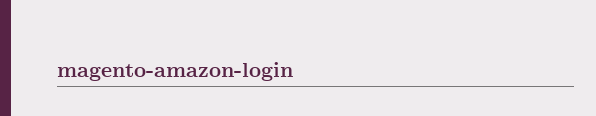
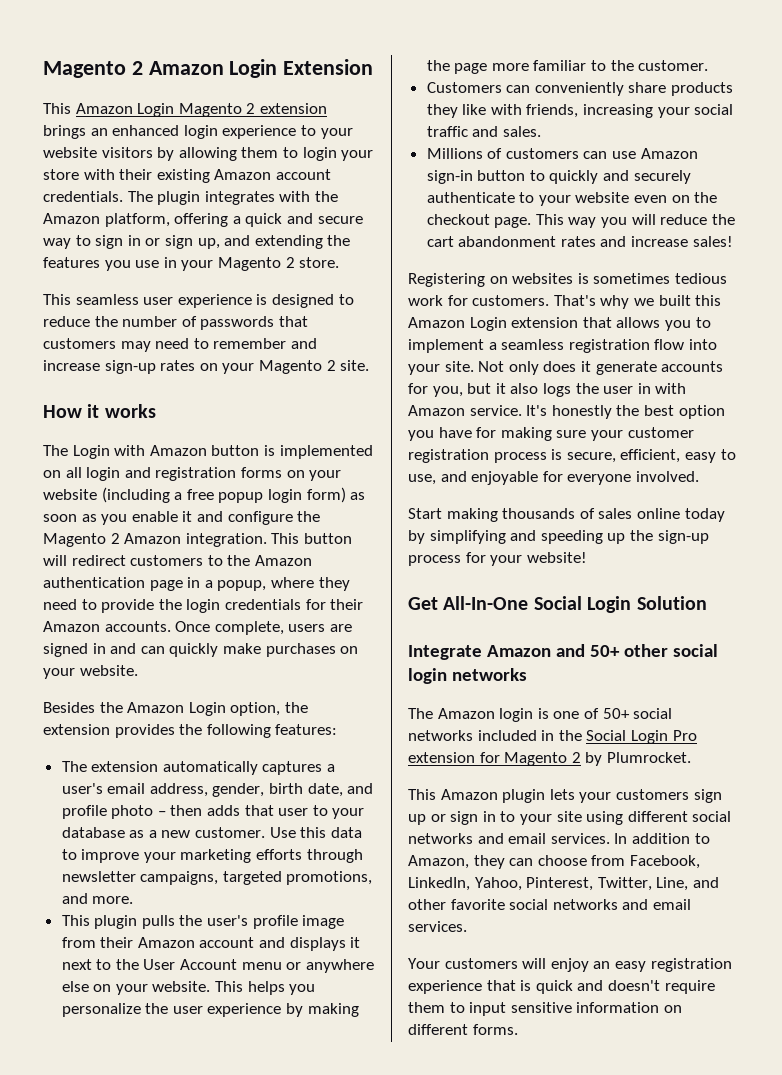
[57,62,293,81] magento-amazon-login -> [43,59,374,78] [43,103,327,117] [43,125,353,139] [43,147,374,161] [43,169,331,183] [43,191,338,205] [43,213,363,227] [43,235,351,249] [43,257,340,271] [43,294,354,308] [43,316,308,330] [43,338,317,352] [43,360,370,374] [43,404,156,418] [43,445,373,459] [43,467,342,481] [43,487,366,503] [43,511,321,525] [43,533,352,547] [43,555,312,566] [43,577,350,591] [43,599,364,613] [43,621,352,635] [43,643,359,657] [43,665,138,679] [43,702,308,716] [43,724,338,738] [61,761,336,775] [61,783,374,797] [61,805,365,819] [61,827,362,838] [61,849,363,863] [61,871,373,885] [61,893,134,904] [61,915,345,929] [61,937,361,951] [61,959,374,973] [61,981,316,995] [61,1003,359,1017] [426,60,709,74] [426,82,734,96] [426,104,734,118] [426,126,541,137] [426,148,698,159] [426,170,691,184] [426,192,718,206] [426,214,735,228] [426,236,733,247] [408,273,727,287] [408,295,722,309] [408,317,711,331] [408,339,717,353] [408,361,724,375] [408,383,687,397] [408,405,725,419] [408,427,694,441] [408,449,736,463] [408,471,699,485] [408,508,725,522] [408,530,709,544] [408,552,587,566] [408,596,707,613] [408,644,718,660] [408,668,527,684] [408,708,673,722] [408,730,697,744] [408,752,691,766] [408,789,722,803] [408,811,732,825] [408,833,710,844] [408,855,700,869] [408,877,719,891] [408,899,691,910] [408,921,467,932] [408,958,732,972] [408,980,715,994] [408,1002,682,1016] [408,1024,518,1035] Magento 2 Amazon Login Extension // This Amazon Login Magento 2 extension brings an enhanced login experience to your website visitors by allowing them to login your store with their existing Amazon account credentials. The plugin integrates with the Amazon platform, offering a quick and secure way to sign in or sign up, and extending the features you use in your Magento 2 store. // This seamless user experience is designed to reduce the number of passwords that customers may need to remember and increase sign-up rates on your Magento 2 site. // How it works // The Login with Amazon button is implemented on all login and registration forms on your website (including a free popup login form) as soon as you enable it and configure the Magento 2 Amazon integration. This button will redirect customers to the Amazon authentication page in a popup, where they need to provide the login credentials for their Amazon accounts. Once complete, users are signed in and can quickly make purchases on your website. // Besides the Amazon Login option, the extension provides the following features: // The extension automatically captures a user's email address, gender, birth date, and profile photo – then adds that user to your database as a new customer. Use this data to improve your marketing efforts through newsletter campaigns, targeted promotions, and more. // This plugin pulls the user's profile image from their Amazon account and displays it next to the User Account menu or anywhere else on your website. This helps you personalize the user experience by making the page more familiar to the customer. // Сustomers can conveniently share products they like with friends, increasing your social traffic and sales. // Millions of customers can use Amazon sign-in button to quickly and securely authenticate to your website even on the checkout page. This way you will reduce the cart abandonment rates and increase sales! // Registering on websites is sometimes tedious work for customers. That's why we built this Amazon Login extension that allows you to implement a seamless registration flow into your site. Not only does it generate accounts for you, but it also logs the user in with Amazon service. It's honestly the best option you have for making sure your customer registration process is secure, efficient, easy to use, and enjoyable for everyone involved. // Start making thousands of sales online today by simplifying and speeding up the sign-up process for your website! // Get All-In-One Social Login Solution // Integrate Amazon and 50+ other social login networks // The Amazon login is one of 50+ social networks included in the Social Login Pro extension for Magento 2 by Plumrocket. // This Amazon plugin lets your customers sign up or sign in to your site using different social networks and email services. In addition to Amazon, they can choose from Facebook, LinkedIn, Yahoo, Pinterest, Twitter, Line, and other favorite social networks and email services. // Your customers will enjoy an easy registration experience that is quick and doesn't require them to input sensitive information on different forms.

